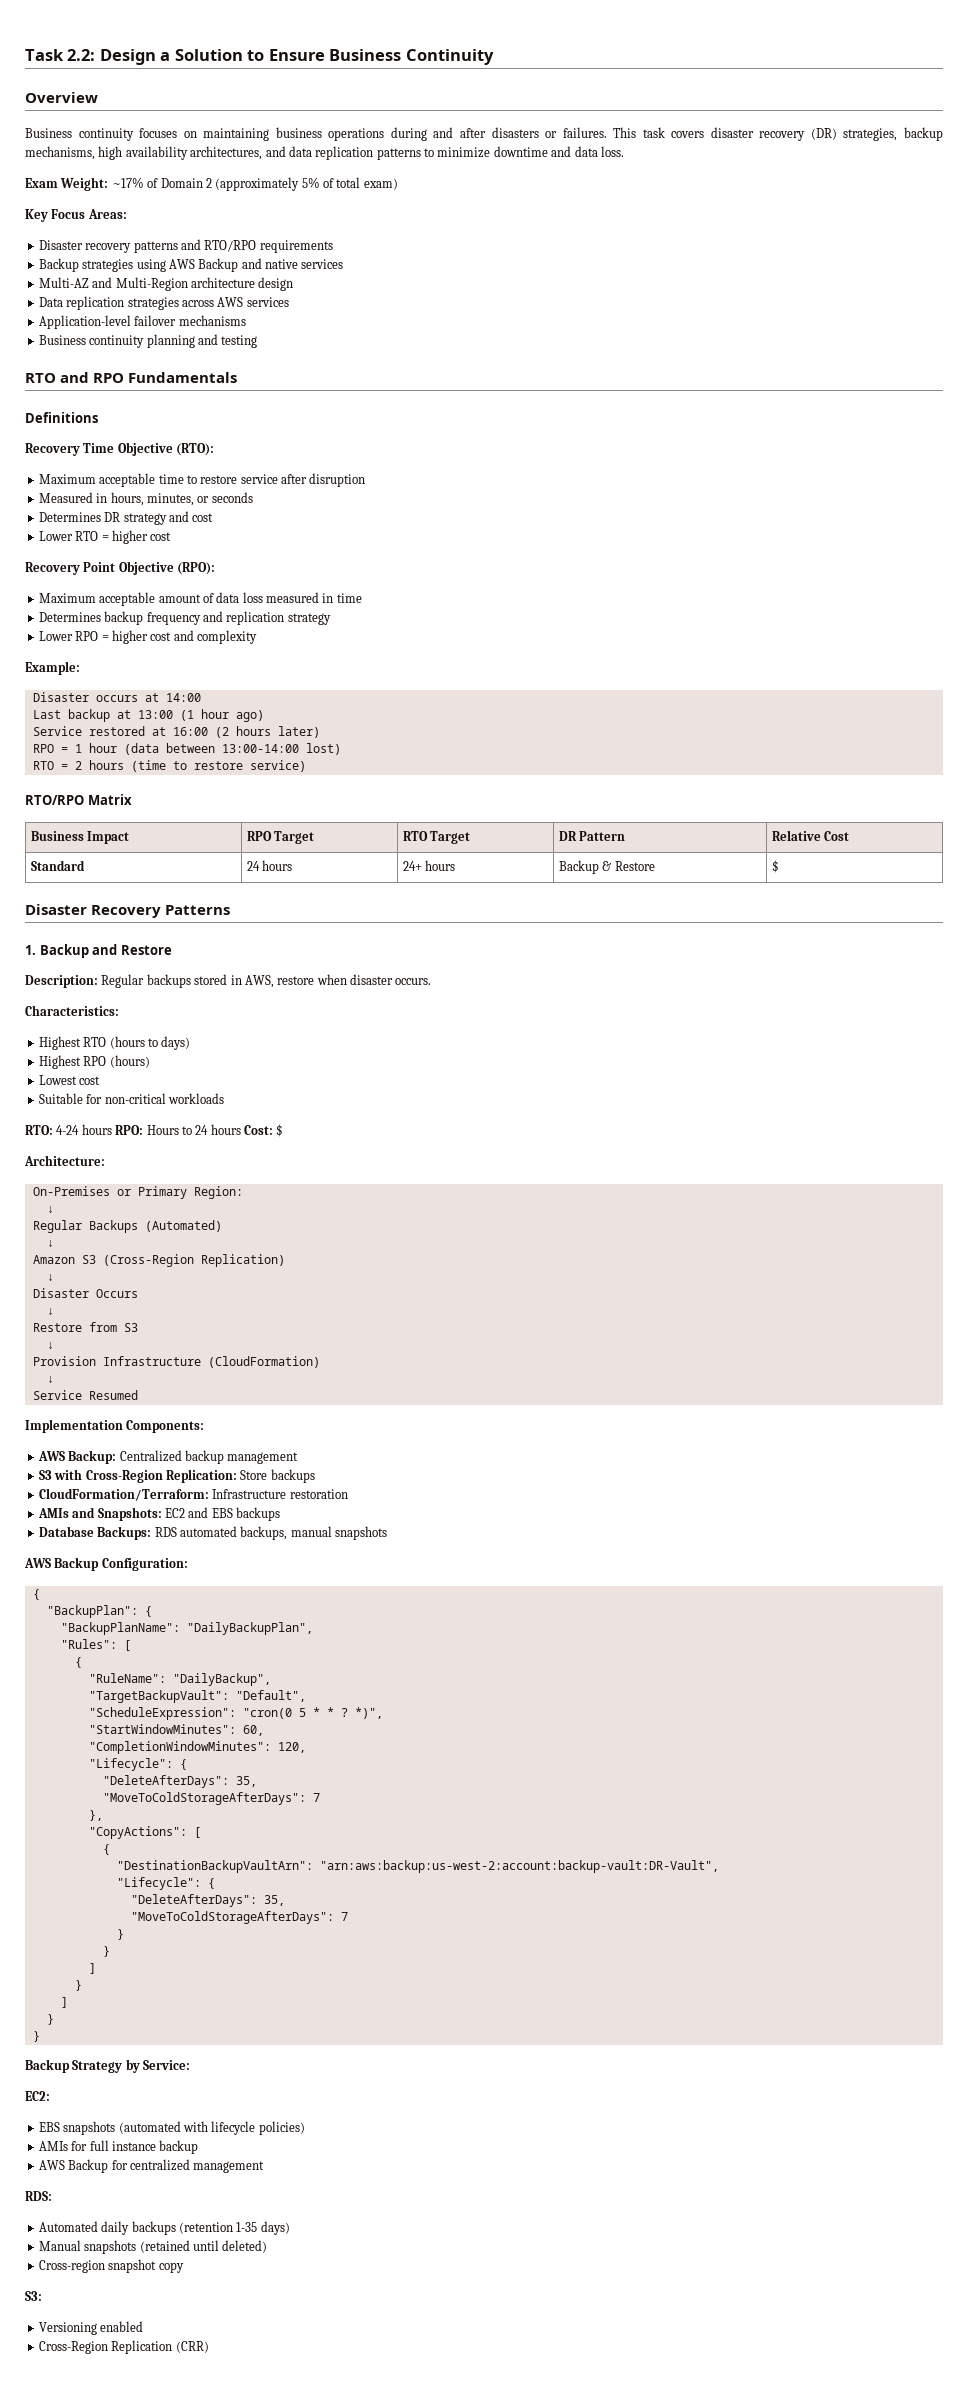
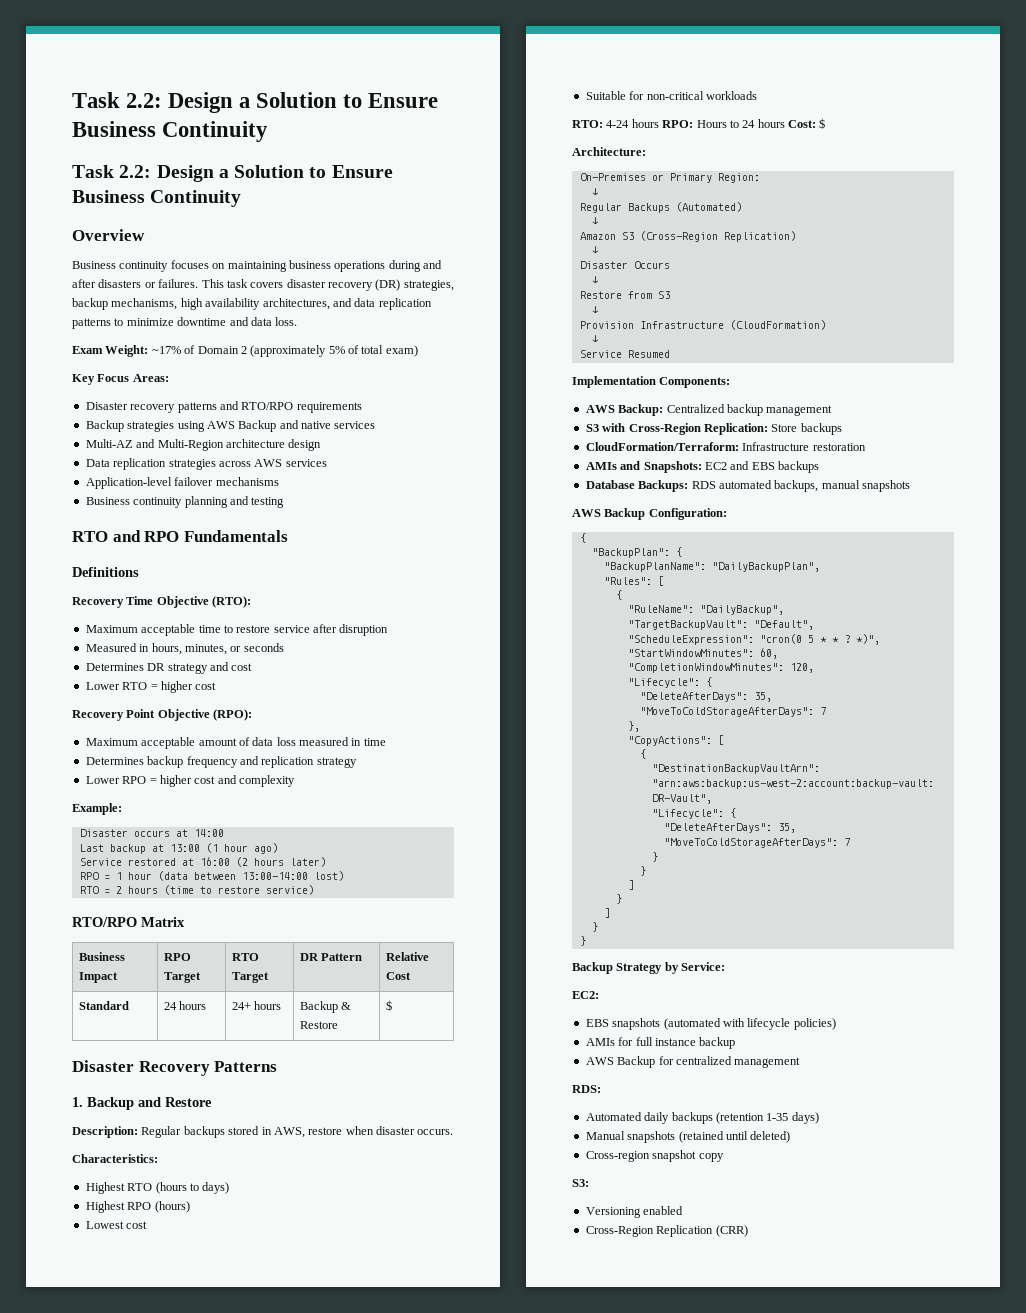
[25,49,494,65] Task 2.2: Design a Solution to Ensure Business Continuity -> [72,92,439,113] [72,121,269,142] [72,165,393,182] [72,190,242,207] Task 2.2: Design a Solution to Ensure Business Continuity // Task 2.2: Design a Solution to Ensure Business Continuity

